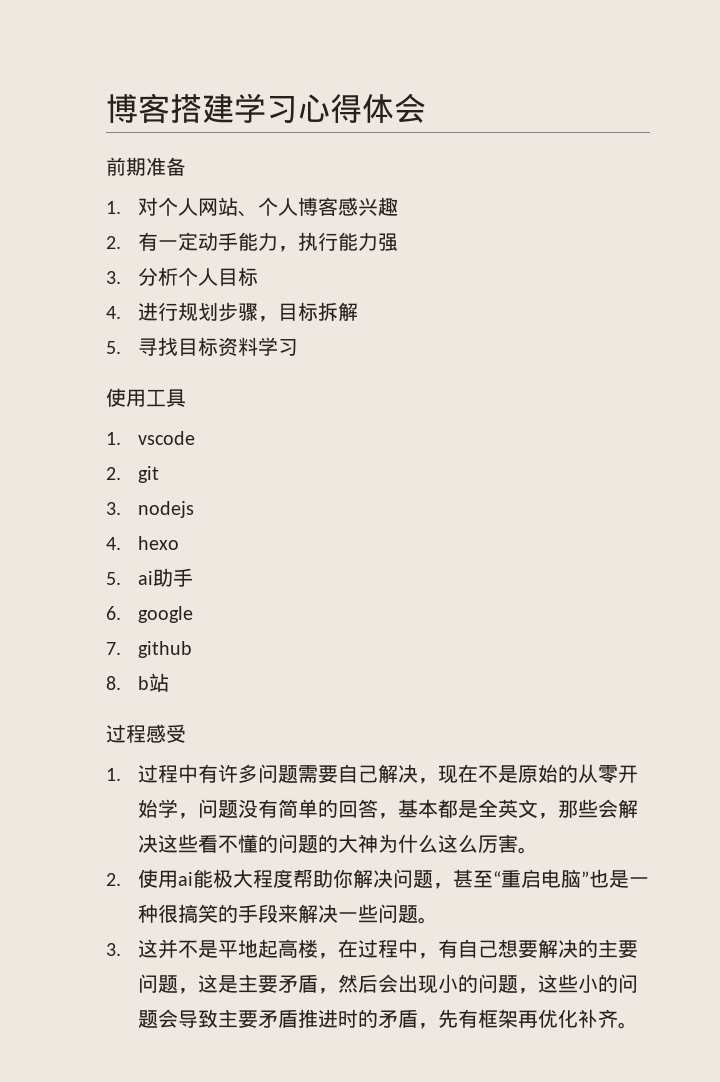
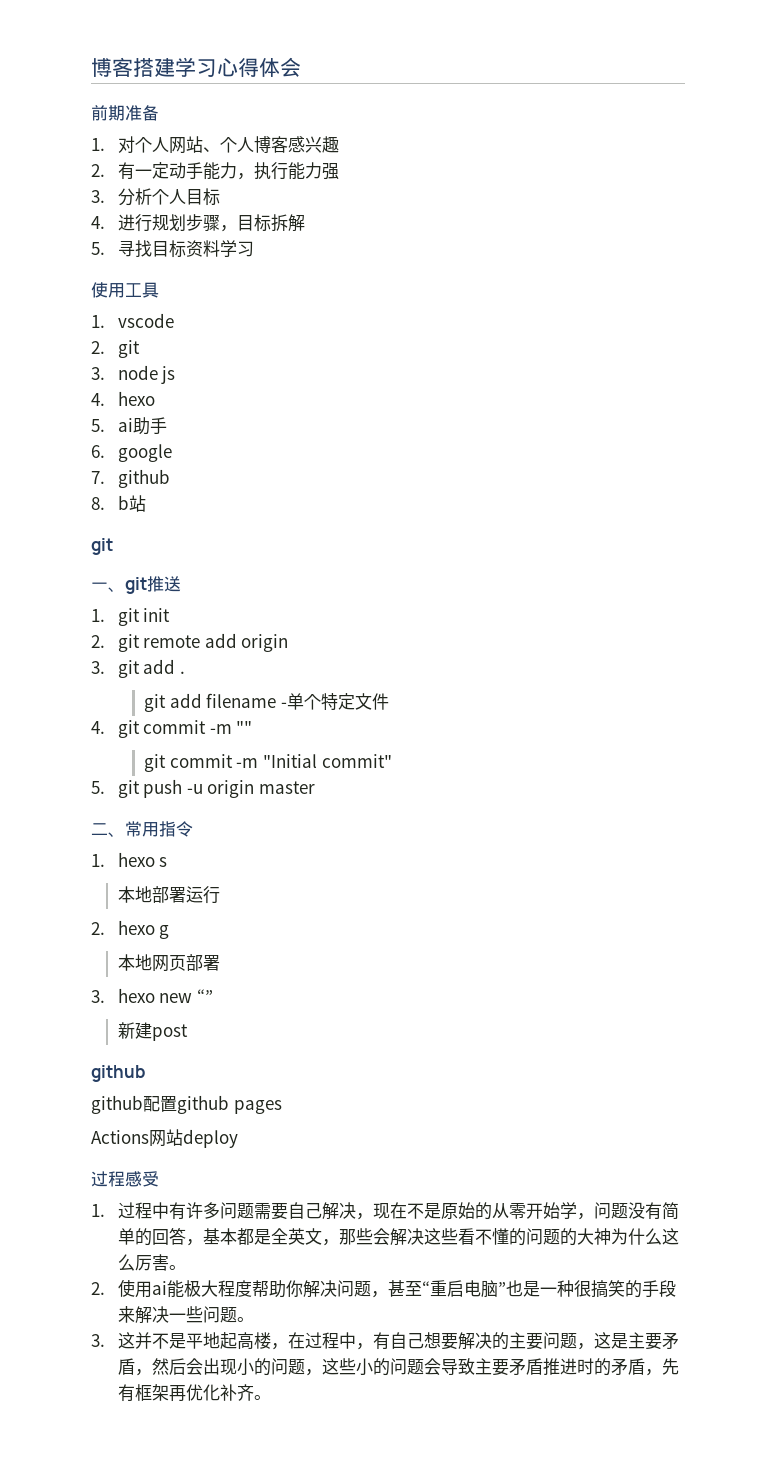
[138,501,195,518] nodejs -> [117,365,176,384] node js
(170, 682) none -> [91,538,113,555] [91,576,181,594] [91,608,171,626] [91,633,289,652] [91,659,185,678] [144,693,389,712] [91,720,253,738] [144,754,392,772] [91,779,315,798] [91,821,193,837] [91,852,168,867] [117,886,220,904] [91,920,170,939] [117,954,220,972] [91,988,213,1003] [117,1022,188,1041] [91,1065,145,1082] [91,1095,282,1114] [91,1129,238,1148] // git // 一、git推送 // 1. git init // 2. git remote add origin // 3. git add . // git add filename -单个特定文件 // 4. git commit -m "" // git commit -m "Initial commit" // 5. git push -u origin master // 二、常用指令 // 1. hexo s // 本地部署运行 // 2. hexo g // 本地网页部署 // 3. hexo new “” // 新建post // github // github配置github pages // Actions网站deploy

